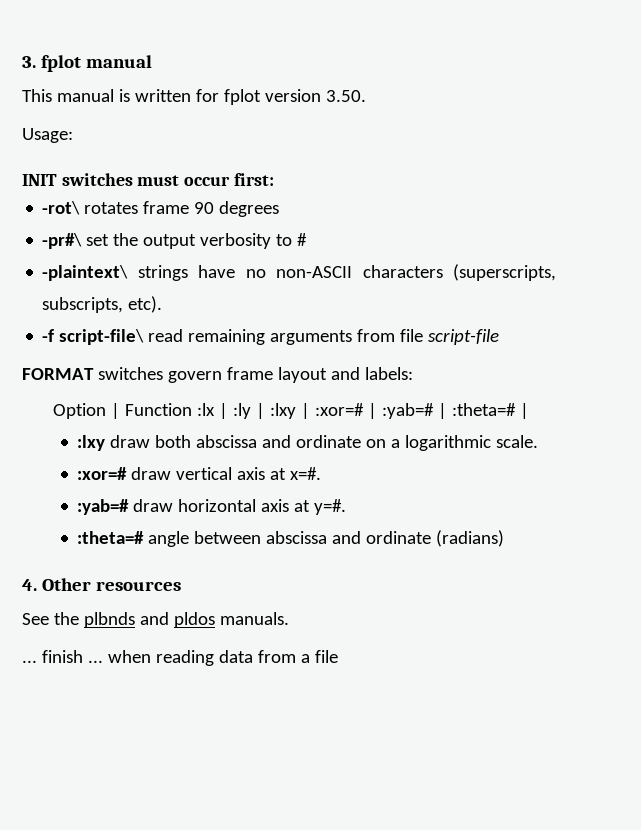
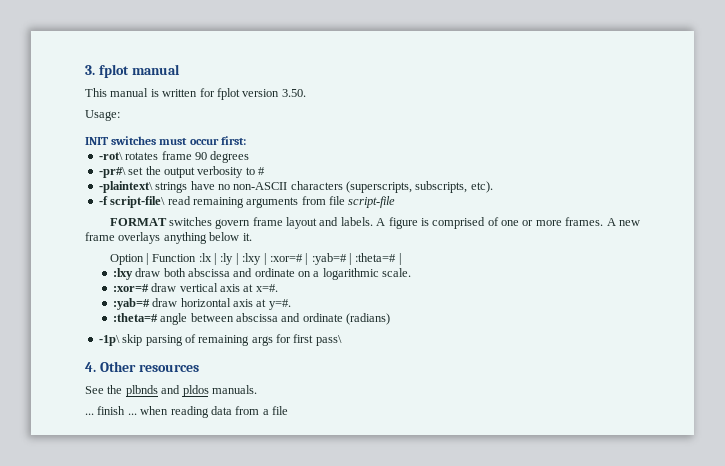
[364,367,413,380] labels: -> [340,217,640,229] [85,232,252,244] labels. A figure is comprised of one or more frames. A new frame overlays anything below it.
(505, 538) none -> [98,334,342,346] // -1p\ skip parsing of remaining args for first pass\

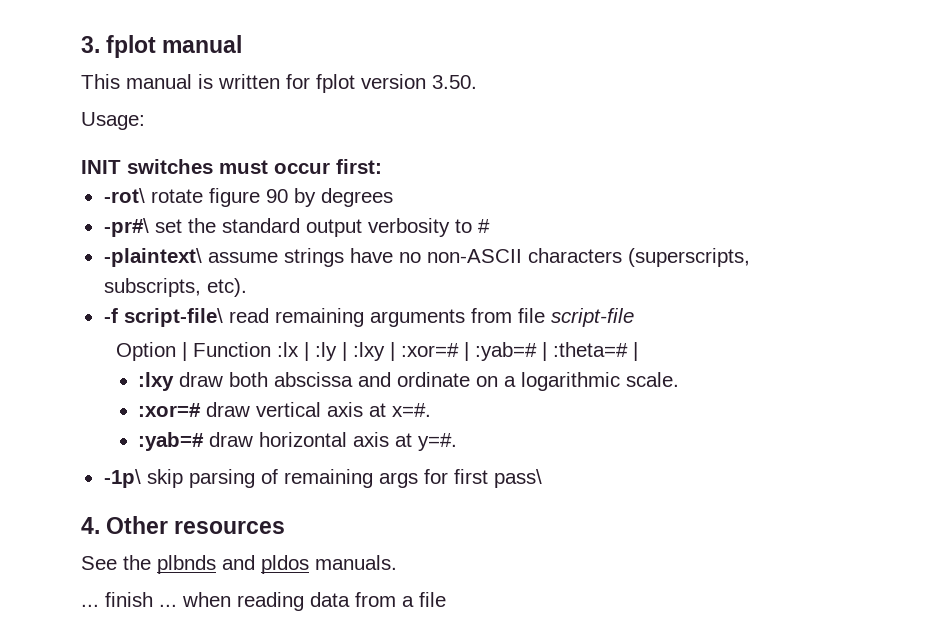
[125,151,207,160] rotates frame 90 -> [150,188,316,207] rotate figure 90 by
(161, 170) none -> [221,218,300,233] standard
(153, 187) none -> [207,252,278,263] assume
[109,217,640,229] [85,232,252,244] // FORMAT switches govern frame layout and labels. A figure is comprised of one or more frames. A new frame overlays anything below it. -> (634, 317) none
[112,313,391,325] // :theta=# angle between abscissa and ordinate (radians) -> (458, 442) none

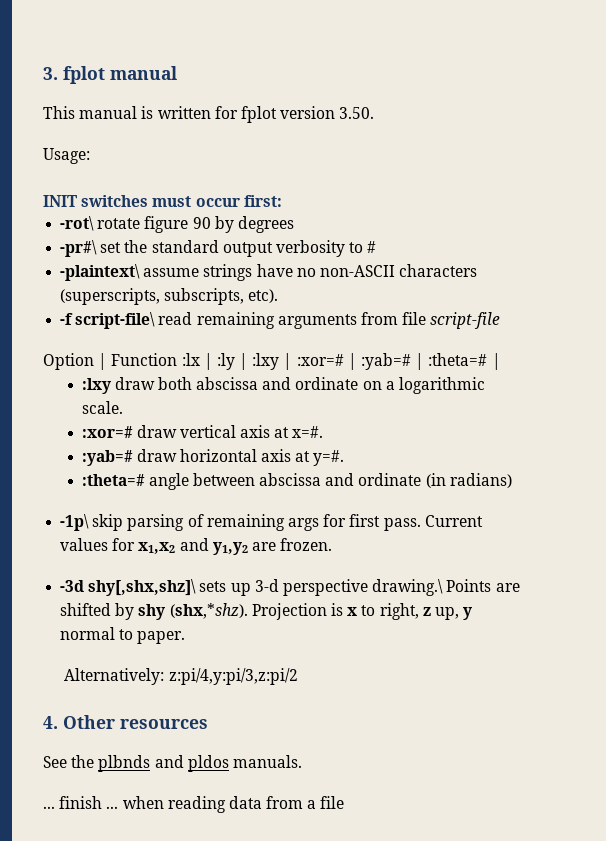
(458, 442) none -> [81,473,512,490] // :theta=# angle between abscissa and ordinate (in radians)
[493,469,542,488] pass\ -> [383,515,483,531] [60,538,333,555] [60,579,520,596] [60,603,473,620] [60,627,186,644] [64,668,298,685] pass. Current values for x1,x2 and y1,y2 are frozen. // -3d shy[,shx,shz]\ sets up 3-d perspective drawing.\ Points are shifted by shy (shx,*shz). Projection is x to right, z up, y normal to paper. // Alternatively: z:pi/4,y:pi/3,z:pi/2

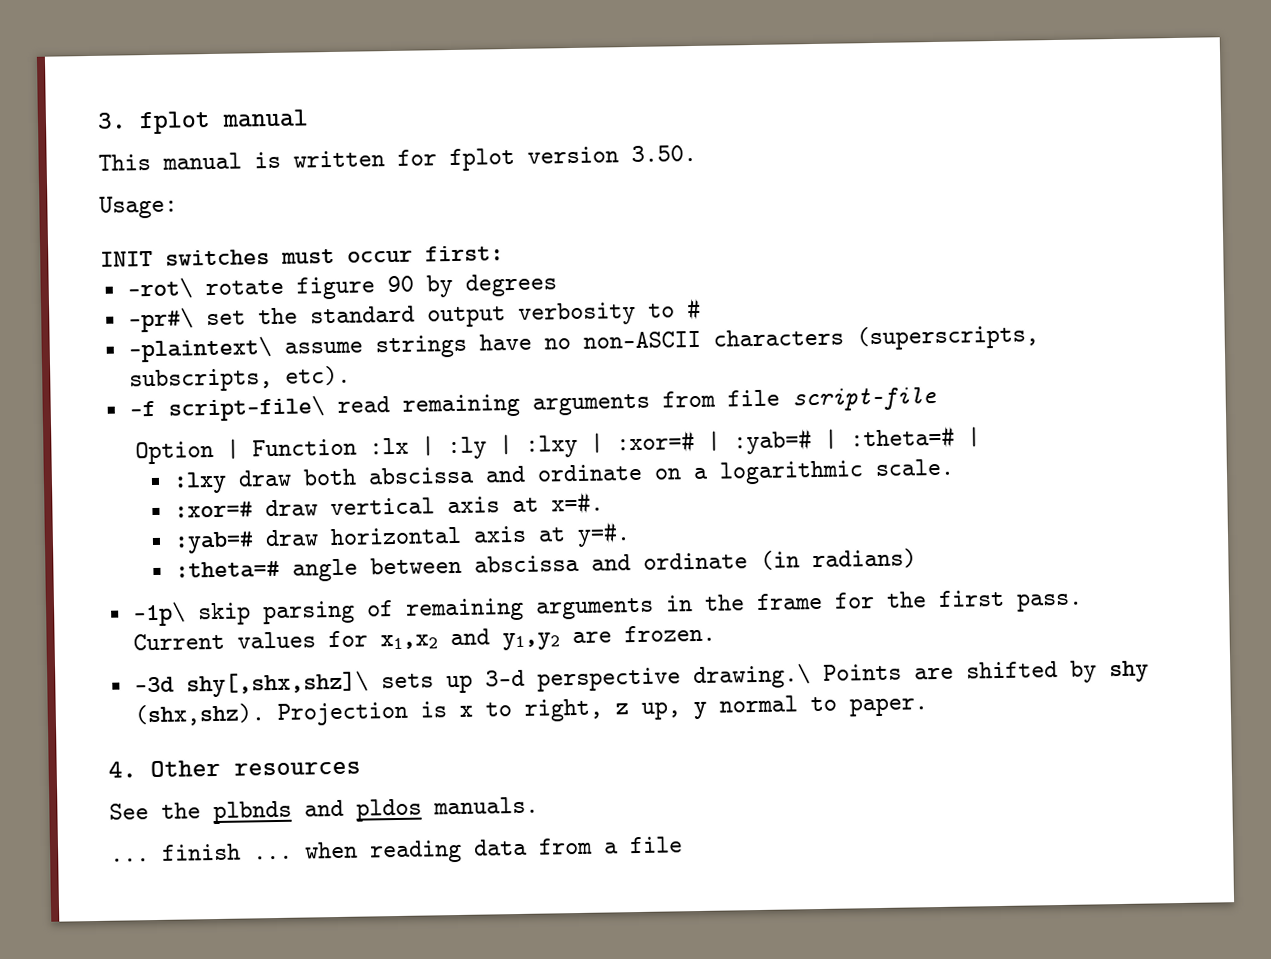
[287,514,347,531] args for -> [534,591,927,620] arguments in the frame for the
[169,603,248,619] (shx,*shz). -> [133,703,266,727] (shx,shz).
[64,668,298,685] // Alternatively: z:pi/4,y:pi/3,z:pi/2 -> (928, 707) none

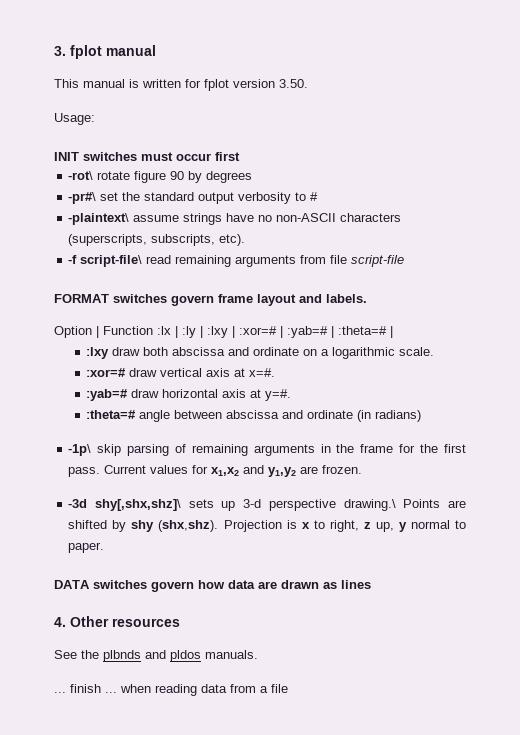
[425,245,504,262] first: -> [215,152,240,161] first
(937, 399) none -> [54,294,367,306] // FORMAT switches govern frame layout and labels.
(928, 707) none -> [54,580,371,592] // DATA switches govern how data are drawn as lines

